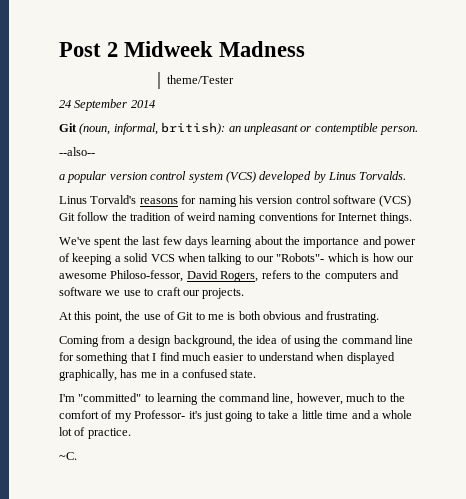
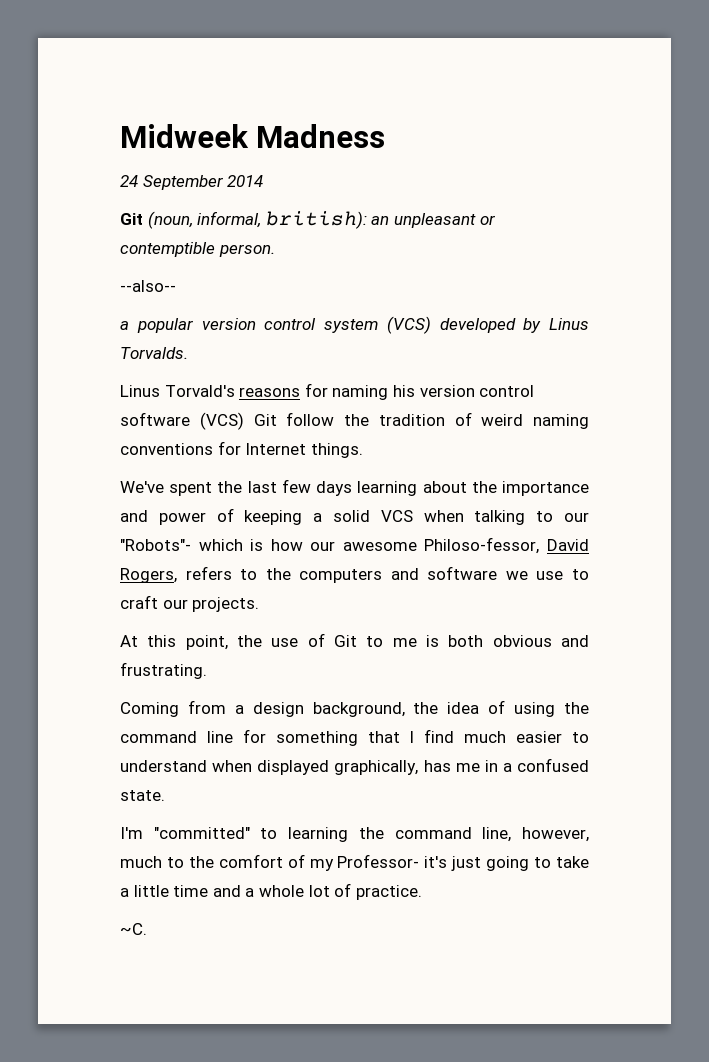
[59,42,119,57] Post 2 -> (120, 136) none
[166,75,234,84] // theme/Tester -> (386, 136) none

